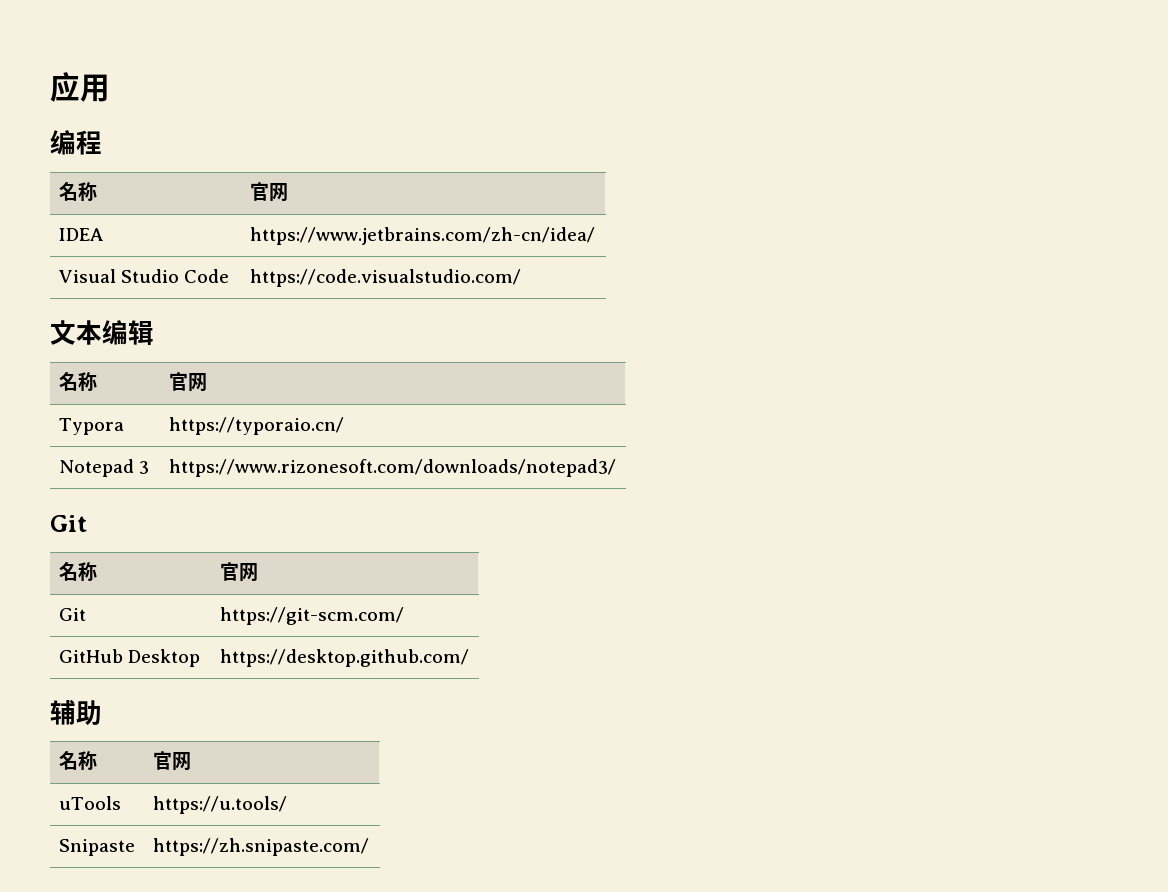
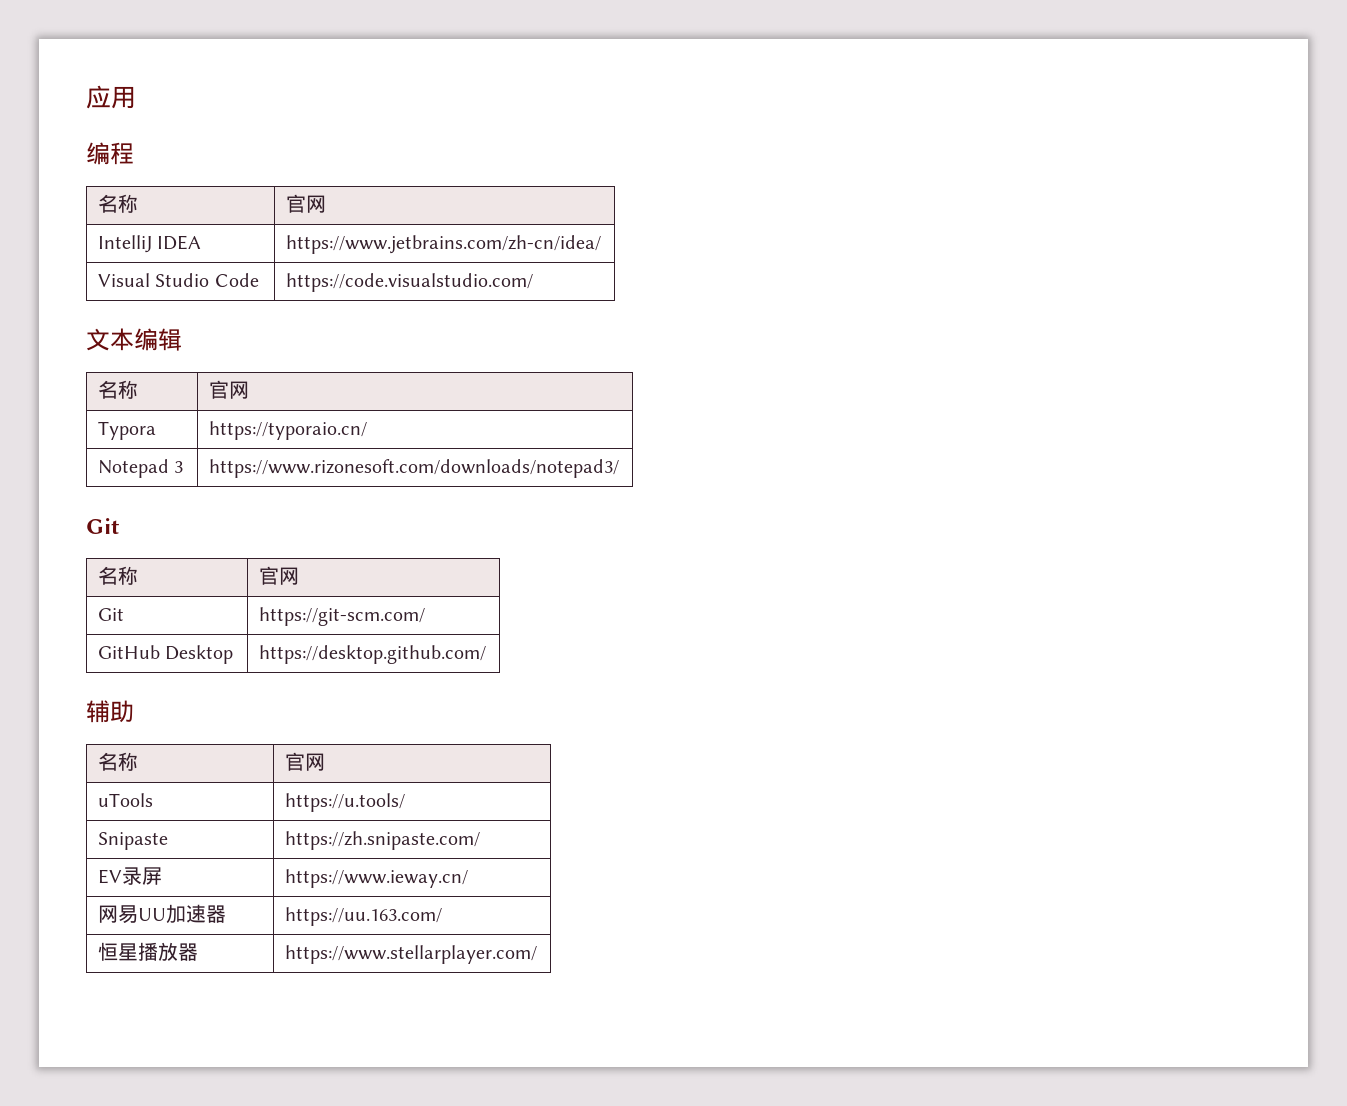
(288, 192) none -> [97,235,152,253] IntelliJ
(369, 847) none -> [97,867,162,885] [284,869,468,888] [97,904,226,924] [284,907,442,926] [97,942,198,961] [284,945,537,964] // EV录屏 | https://www.ieway.cn/ // 网易UU加速器 | https://uu.163.com/ // 恒星播放器 | https://www.stellarplayer.com/

